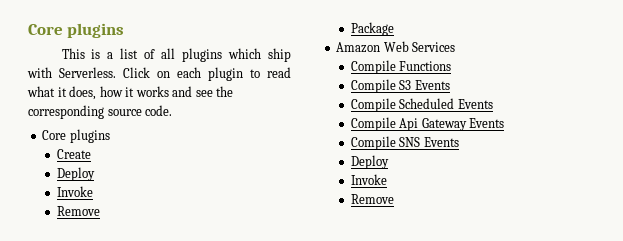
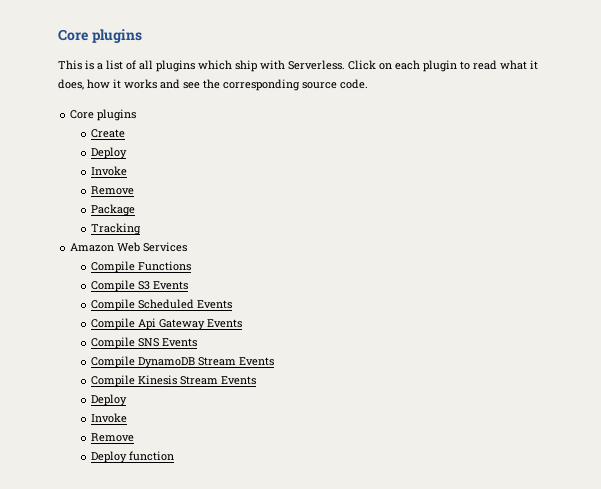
(394, 29) none -> [90,223,141,235] // Tracking
[350,155,389,169] [350,174,387,185] [350,194,394,204] // Deploy // Invoke // Remove -> [90,356,274,368] [90,375,256,387] [90,394,127,406] [90,413,127,423] [90,433,134,442] [90,451,174,463] // Compile DynamoDB Stream Events // Compile Kinesis Stream Events // Deploy // Invoke // Remove // Deploy function

